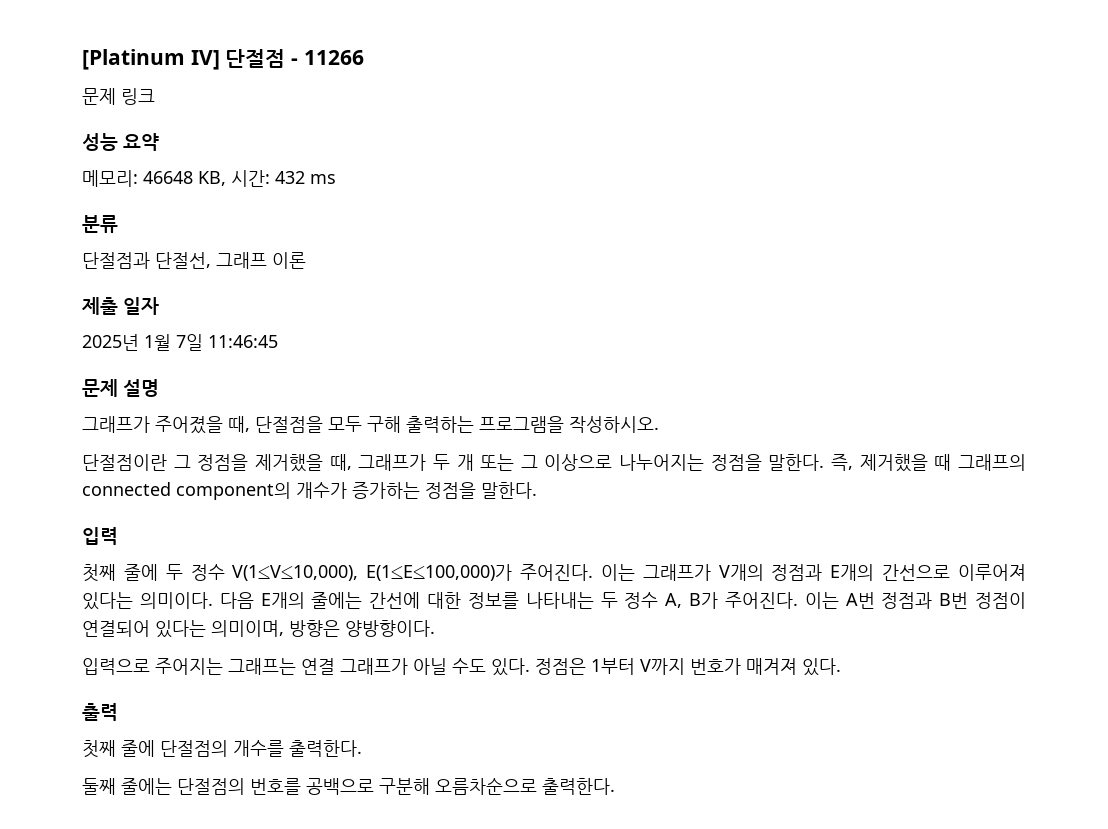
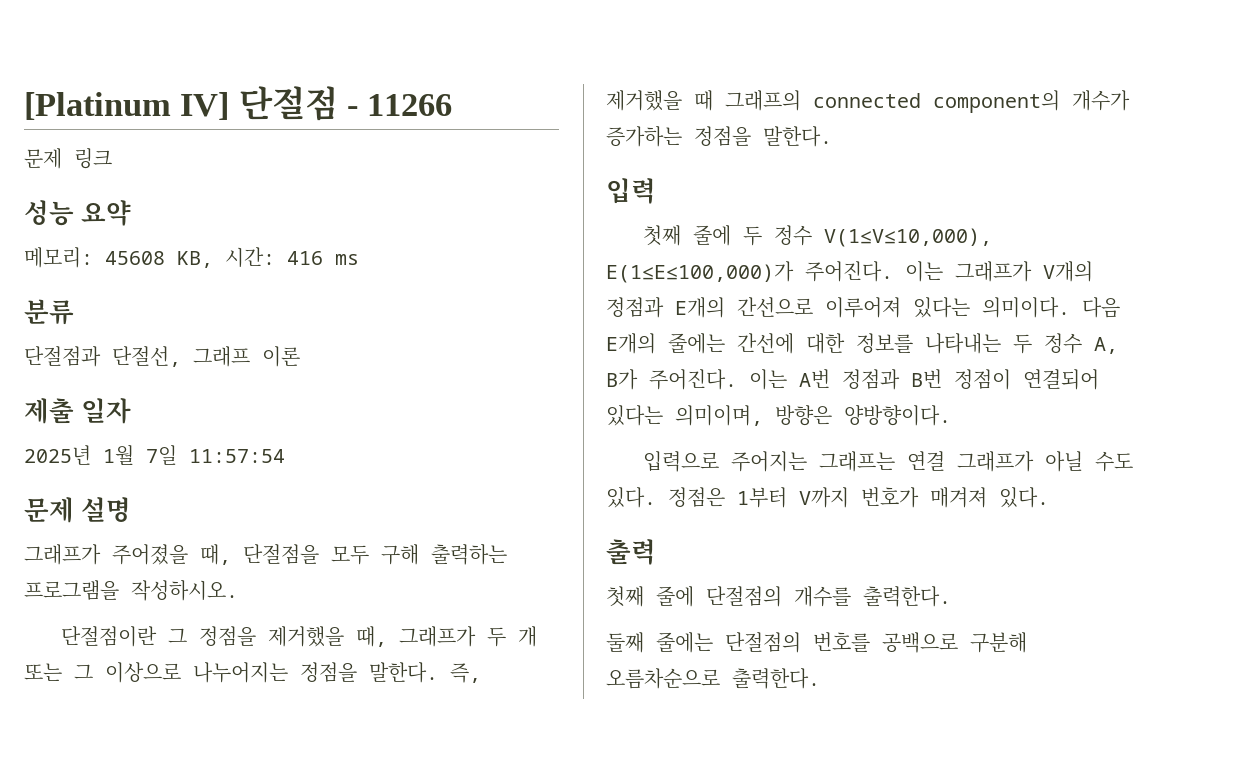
[143,171,193,184] 46648 -> [105,251,165,265] 45608
[275,171,305,184] 432 -> [287,251,323,265] 416
[208,335,278,348] 11:46:45 -> [189,449,285,463] 11:57:54

